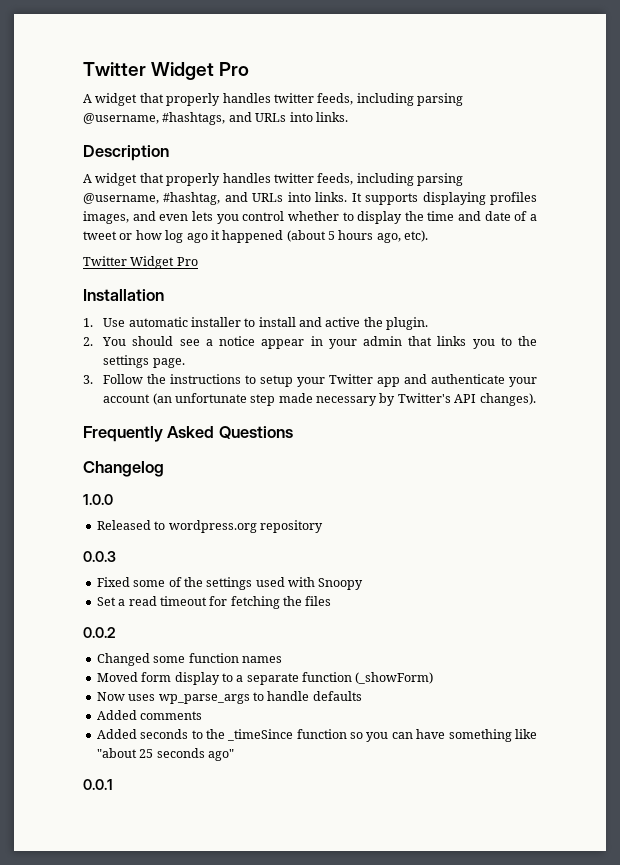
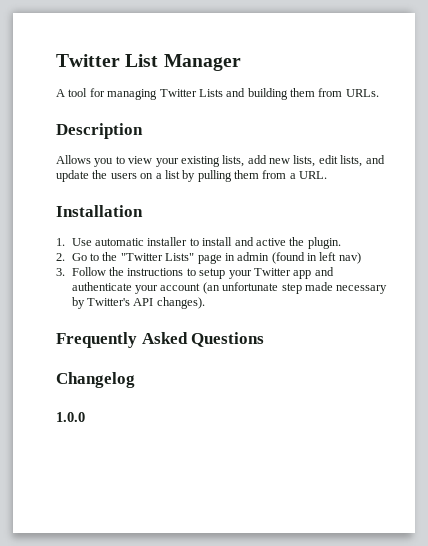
[83,62,250,80] [83,93,463,106] [83,112,348,125] [83,145,169,161] [83,173,463,186] [83,192,538,205] [83,211,538,224] [83,230,429,243] [83,256,198,269] Twitter Widget Pro // A widget that properly handles twitter feeds, including parsing @username, #hashtags, and URLs into links. // Description // A widget that properly handles twitter feeds, including parsing @username, #hashtag, and URLs into links. It supports displaying profiles images, and even lets you control whether to display the time and date of a tweet or how log ago it happened (about 5 hours ago, etc). // Twitter Widget Pro -> [56,54,241,71] [56,88,379,100] [56,123,143,139] [56,155,385,167] [56,170,328,182] Twitter List Manager // A tool for managing Twitter Lists and building them from URLs. // Description // Allows you to view your existing lists, add new lists, edit lists, and update the users on a list by pulling them from a URL.
[102,336,538,349] [103,355,185,368] You should see a notice appear in your admin that links you to the settings page. -> [71,252,361,264] Go to the "Twitter Lists" page in admin (found in left nav)
[96,520,323,533] [83,551,116,562] [96,577,364,590] [96,596,332,609] [83,627,116,638] [96,653,282,666] [96,672,434,685] [96,691,362,704] [96,710,203,720] [96,729,537,742] [96,748,234,761] [83,779,113,790] // Released to wordpress.org repository // 0.0.3 // Fixed some of the settings used with Snoopy // Set a read timeout for fetching the files // 0.0.2 // Changed some function names // Moved form display to a separate function (_showForm) // Now uses wp_parse_args to handle defaults // Added comments // Added seconds to the _timeSince function so you can have something like "about 25 seconds ago" // 0.0.1 -> (85, 417) none

